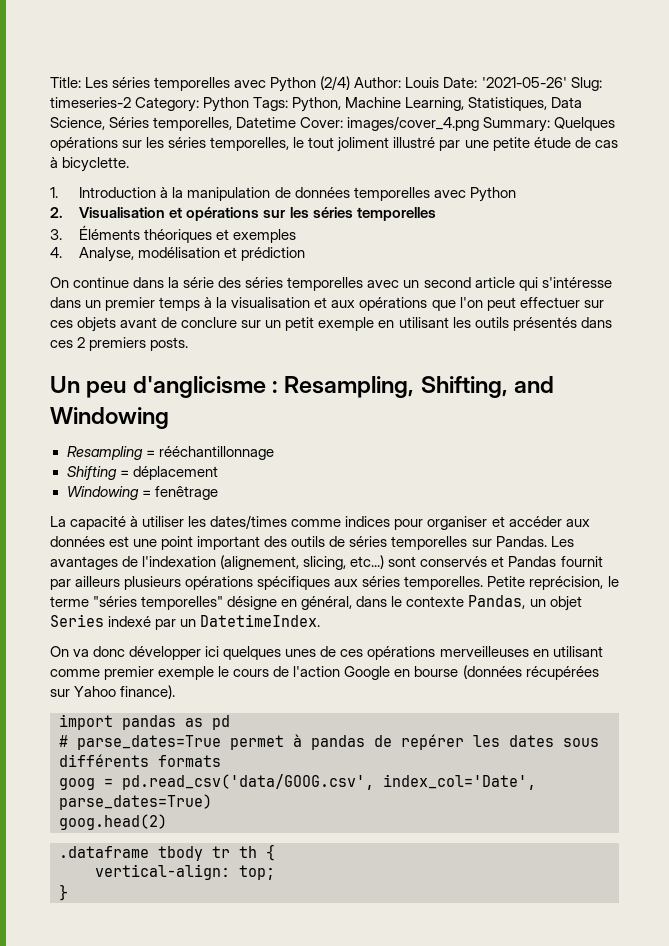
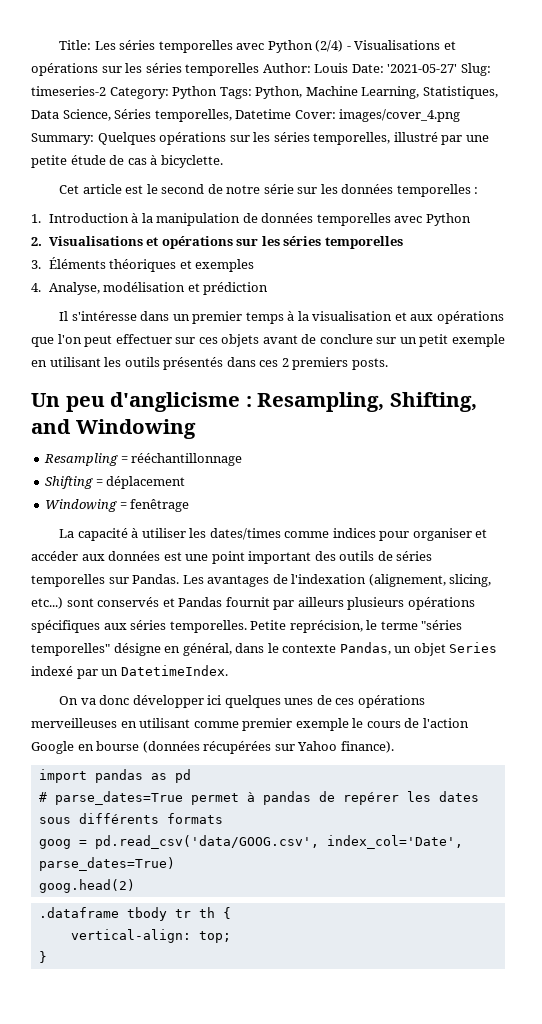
(351, 83) none -> [346,40,456,50] [31,63,260,76] - Visualisations et opérations sur les séries temporelles
[481,77,567,88] '2021-05-26' -> [387,64,458,73] '2021-05-27'
[293,137,390,152] le tout joliment -> (391, 138) none
(130, 164) none -> [59,184,479,197] // Cet article est le second de notre série sur les données temporelles :
[79,207,166,218] Visualisation -> [48,236,143,246] Visualisations
[50,277,538,291] On continue dans la série des séries temporelles avec un second article qui -> [59,311,69,321] Il

